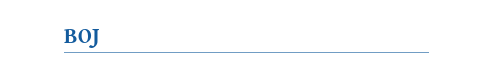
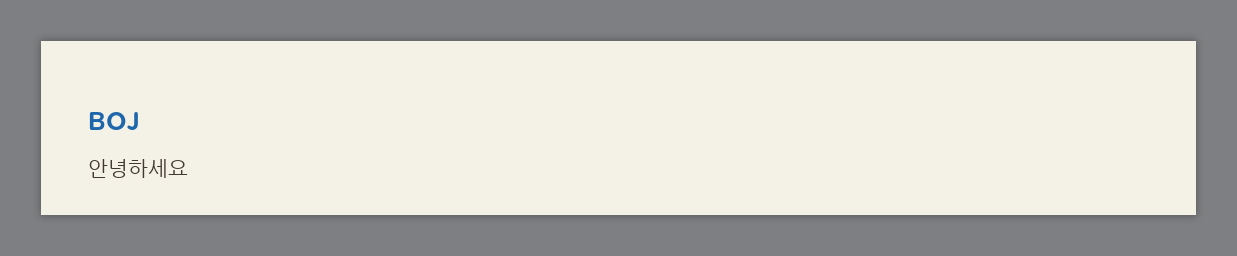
(100, 38) none -> [88,159,188,178] // 안녕하세요

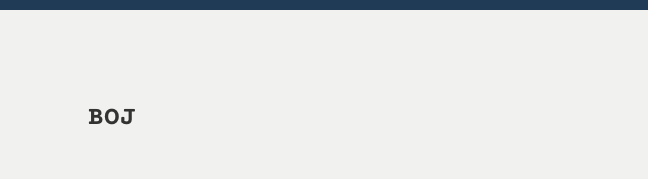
[88,159,188,178] // 안녕하세요 -> (136, 116) none

